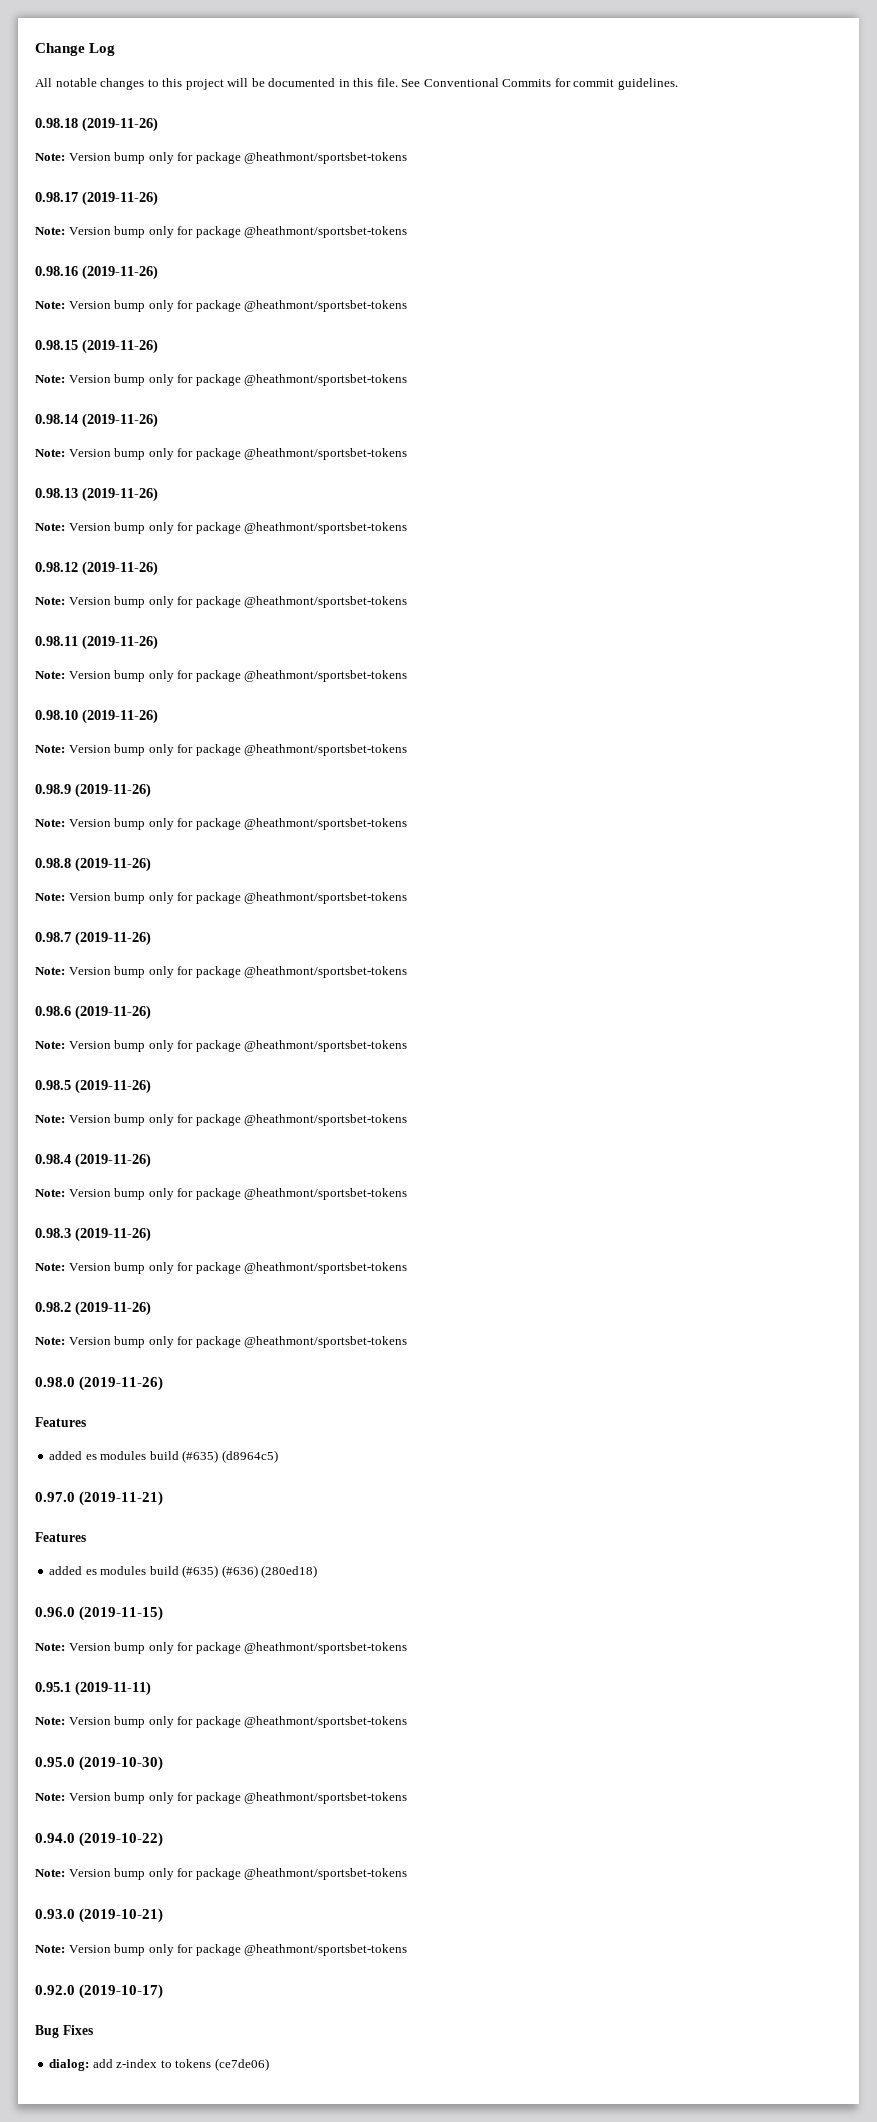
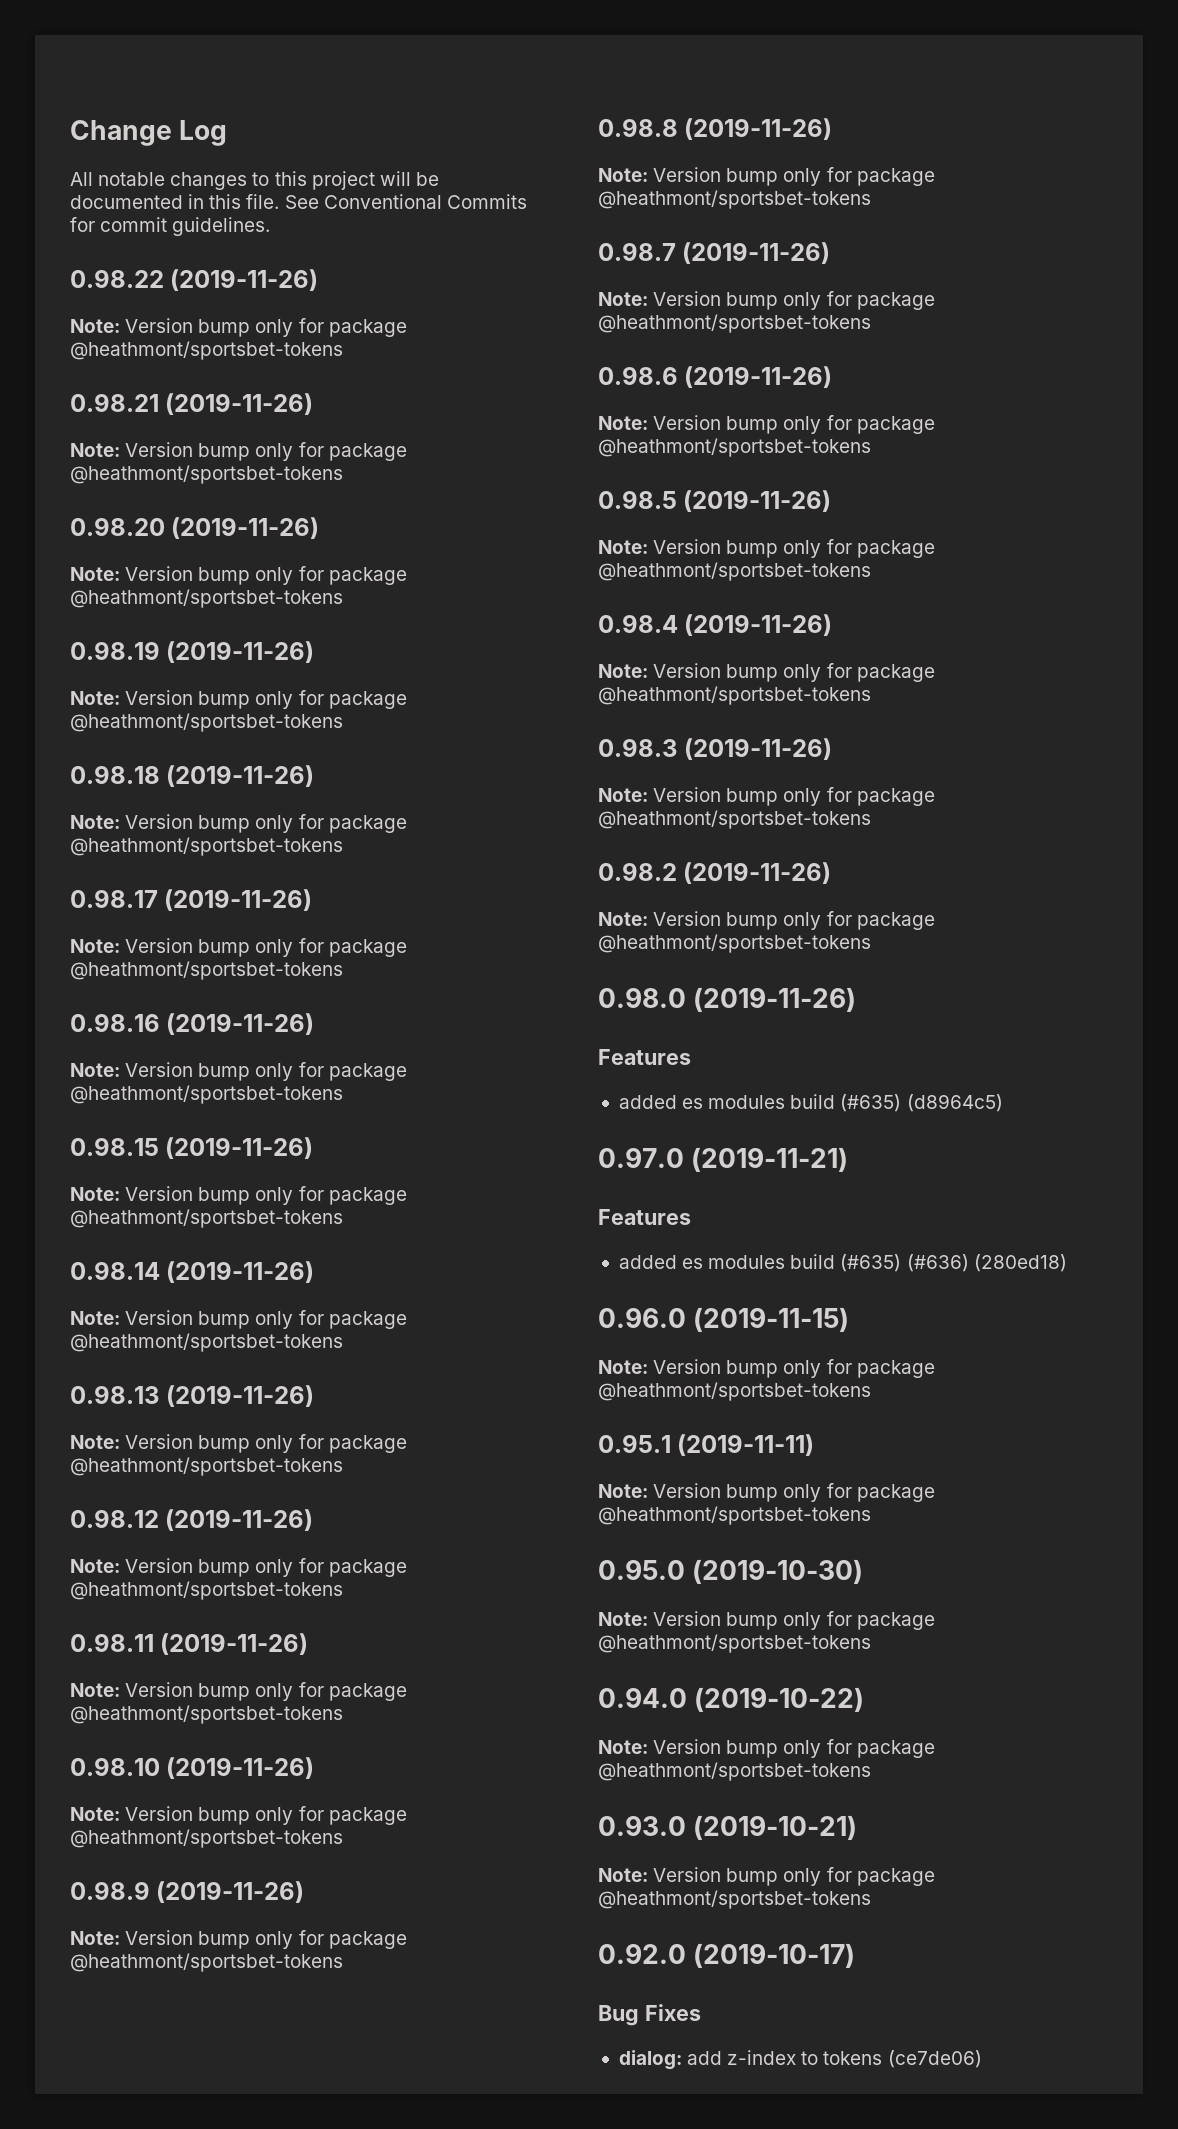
(678, 84) none -> [70,269,319,291] [70,318,407,337] [70,341,343,360] [70,393,314,415] [70,442,407,461] [70,465,343,484] [70,517,320,539] [70,566,407,585] [70,589,343,608] [70,641,315,663] [70,690,407,709] [70,713,343,732] // 0.98.22 (2019-11-26) // Note: Version bump only for package @heathmont/sportsbet-tokens // 0.98.21 (2019-11-26) // Note: Version bump only for package @heathmont/sportsbet-tokens // 0.98.20 (2019-11-26) // Note: Version bump only for package @heathmont/sportsbet-tokens // 0.98.19 (2019-11-26) // Note: Version bump only for package @heathmont/sportsbet-tokens

